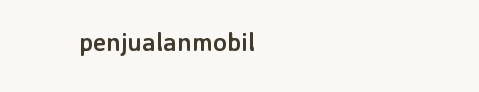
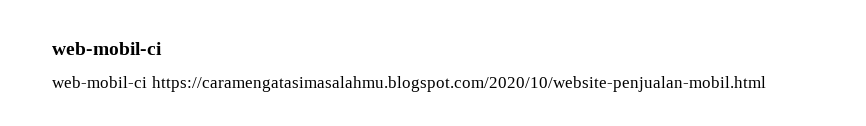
[79,32,255,56] penjualanmobil -> [52,42,162,55] [52,76,766,92] web-mobil-ci // web-mobil-ci https://caramengatasimasalahmu.blogspot.com/2020/10/website-penjualan-mobil.html

